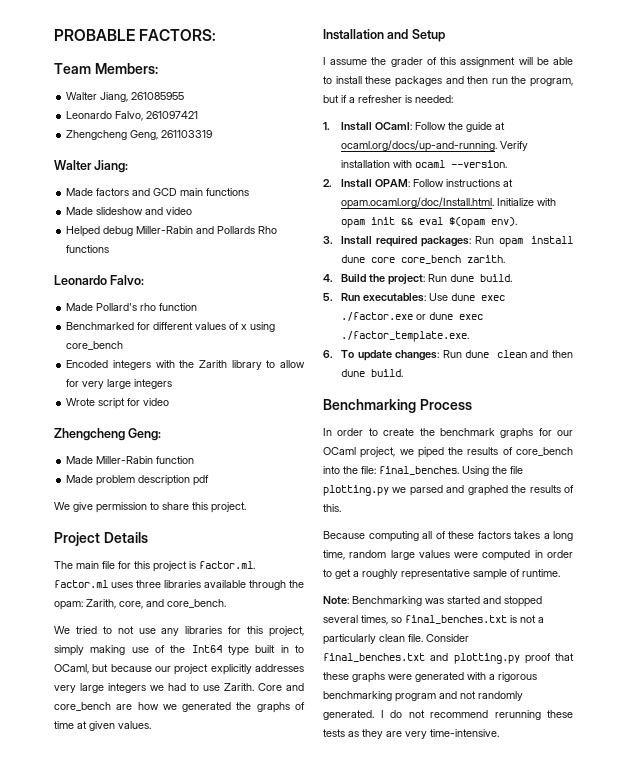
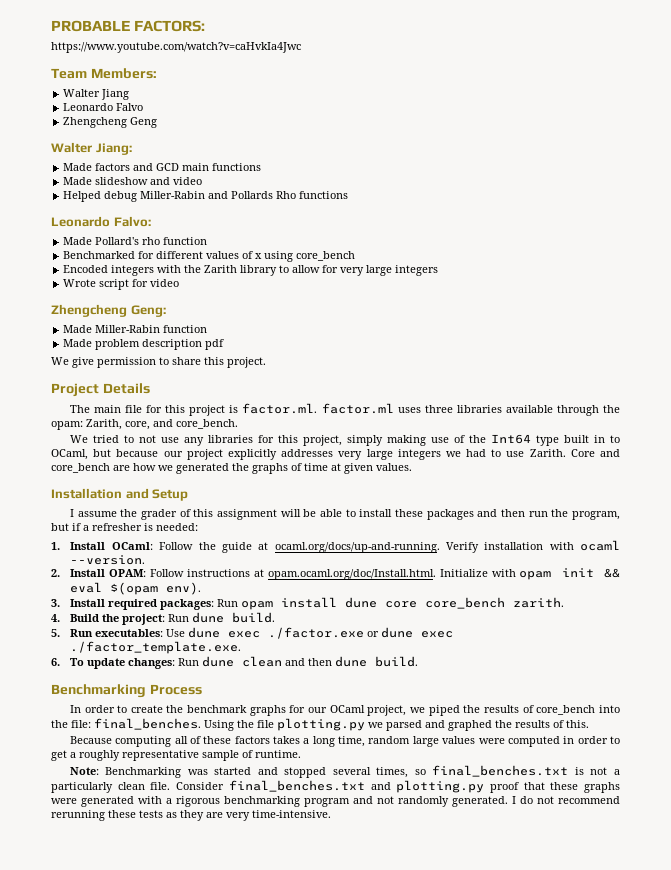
(217, 35) none -> [51,42,301,53] // https://www.youtube.com/watch?v=caHvkIa4Jwc
[100,92,185,102] [66,111,199,121] [66,130,213,140] Jiang, 261085955 // Leonardo Falvo, 261097421 // Zhengcheng Geng, 261103319 -> [101,89,130,100] [63,103,144,111] [63,117,158,128] Jiang // Leonardo Falvo // Zhengcheng Geng

